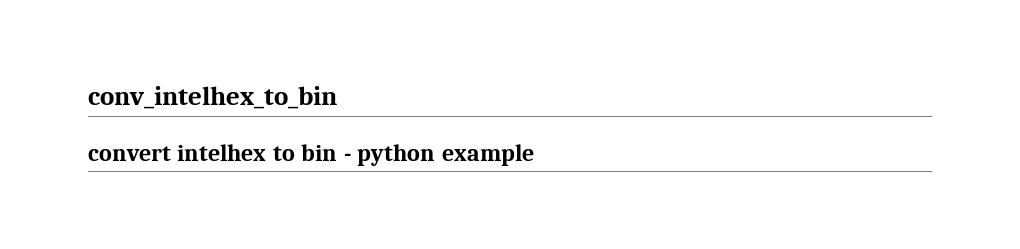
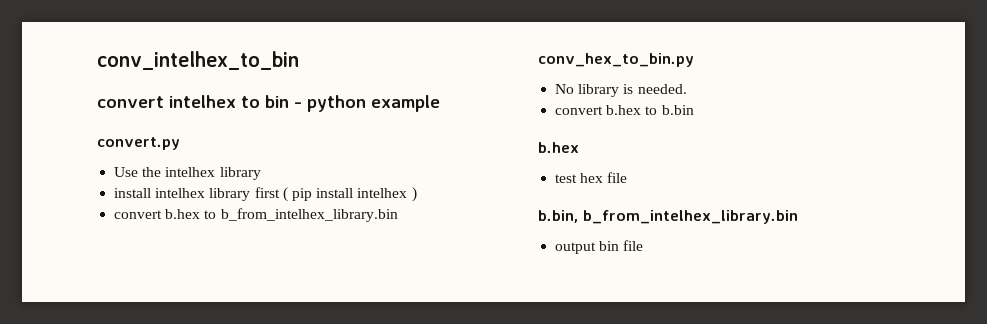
(534, 155) none -> [97,137,180,150] [114,167,261,180] [114,187,417,202] [114,208,398,222] [538,53,694,67] [555,84,687,97] [555,105,694,115] [538,142,579,153] [555,172,628,183] [538,210,798,224] [555,240,644,254] // convert.py // Use the intelhex library // install intelhex library first ( pip install intelhex ) // convert b.hex to b_from_intelhex_library.bin // conv_hex_to_bin.py // No library is needed. // convert b.hex to b.bin // b.hex // test hex file // b.bin, b_from_intelhex_library.bin // output bin file

